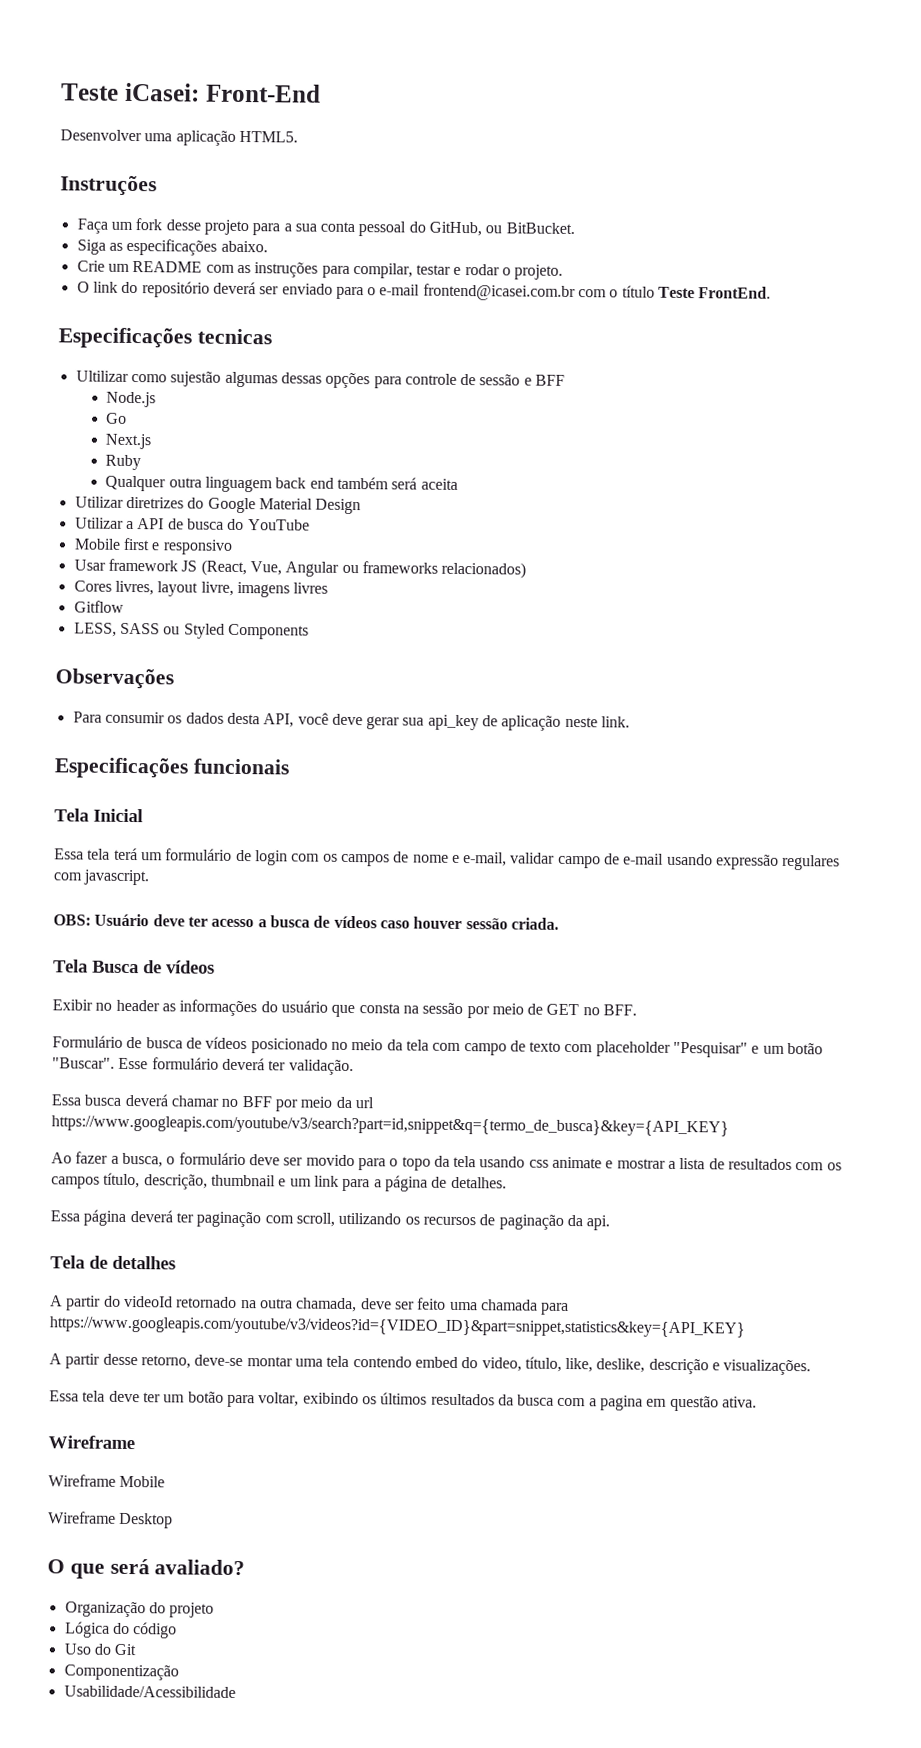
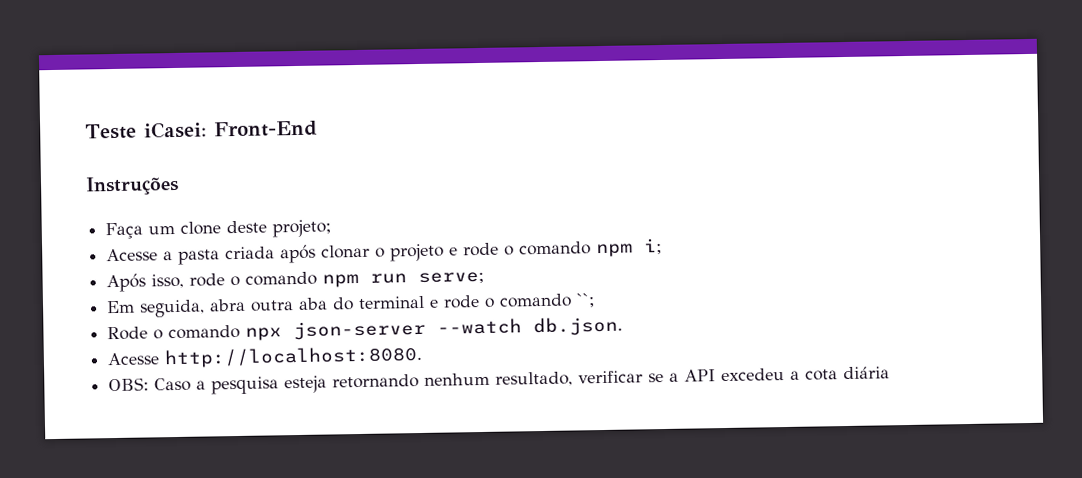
[60,129,298,146] // Desenvolver uma aplicação HTML5. -> (318, 129) none
[135,218,575,237] [76,238,268,256] [76,260,564,280] [76,281,772,302] [58,327,272,349] [75,370,566,389] [106,391,157,408] [106,412,128,424] [105,433,152,450] [105,454,142,471] [105,475,458,493] [74,496,362,515] [74,517,310,531] [73,537,233,555] [73,558,527,579] [73,580,329,598] [73,600,124,613] [73,622,309,640] [55,668,174,690] [72,711,631,731] [54,757,290,779] [54,808,143,823] [54,847,841,871] [53,869,151,886] [53,913,559,930] [53,959,215,974] [52,999,638,1019] [52,1035,824,1058] [52,1057,354,1076] [51,1093,374,1112] [51,1115,729,1137] [51,1151,842,1171] [51,1172,507,1192] [50,1209,611,1231] [50,1255,176,1270] [50,1295,570,1316] [49,1316,745,1338] [49,1353,812,1376] [49,1390,758,1412] [48,1435,135,1450] [48,1474,166,1488] [48,1511,174,1529] [47,1558,246,1579] [64,1601,215,1618] [64,1621,178,1639] [63,1643,137,1656] [63,1664,179,1681] [63,1685,236,1698] fork desse projeto para a sua conta pessoal do GitHub, ou BitBucket. // Siga as especificações abaixo. // Crie um README com as instruções para compilar, testar e rodar o projeto. // O link do repositório deverá ser enviado para o e-mail frontend@icasei.com.br com o título Teste FrontEnd. // Especificações tecnicas // Ultilizar como sujestão algumas dessas opções para controle de sessão e BFF // Node.js // Go // Next.js // Ruby // Qualquer outra linguagem back end também será aceita // Utilizar diretrizes do Google Material Design // Utilizar a API de busca do YouTube // Mobile first e responsivo // Usar framework JS (React, Vue, Angular ou frameworks relacionados) // Cores livres, layout livre, imagens livres // Gitflow // LESS, SASS ou Styled Components // Observações // Para consumir os dados desta API, você deve gerar sua api_key de aplicação neste link. // Especificações funcionais // Tela Inicial // Essa tela terá um formulário de login com os campos de nome e e-mail, validar campo de e-mail usando expressão regulares com javascript. // OBS: Usuário deve ter acesso a busca de vídeos caso houver sessão criada. // Tela Busca de vídeos // Exibir no header as informações do usuário que consta na sessão por meio de GET no BFF. // Formulário de busca de vídeos posicionado no meio da tela com campo de texto com placeholder "Pesquisar" e um botão "Buscar". Esse formulário deverá ter validação. // Essa busca deverá chamar no BFF por meio da url https://www.googleapis.com/youtube/v3/search?part=id,snippet&q={termo_de_busca}&key={API_KEY} // Ao fazer a busca, o formulário deve ser movido para o topo da tela usando css animate e mostrar a lista de resultados com os campos título, descrição, thumbnail e um link para a página de detalhes. // Essa página deverá ter paginação com scroll, utilizando os recursos de paginação da api. // Tela de detalhes // A partir do videoId retornado na outra chamada, deve ser feito uma chamada para https://www.googleapis.com/youtube/v3/videos?id={VIDEO_ID}&part=snippet,statistics&key={API_KEY} // A partir desse retorno, deve-se montar uma tela contendo embed do video, título, like, deslike, descrição e visualizações. // Essa tela deve ter um botão para voltar, exibindo os últimos resultados da busca com a pagina em questão ativa. // Wireframe // Wireframe Mobile // Wireframe Desktop // O que será avaliado? // Organização do projeto // Lógica do código // Uso do Git // Componentização // Usabilidade/Acessibilidade -> [180,219,332,238] [106,238,663,265] [106,271,485,293] [106,293,596,318] [107,316,624,341] [107,345,424,369] [108,366,891,395] clone deste projeto; // Acesse a pasta criada após clonar o projeto e rode o comando npm i; // Após isso, rode o comando npm run serve; // Em seguida, abra outra aba do terminal e rode o comando ``; // Rode o comando npx json-server --watch db.json. // Acesse http://localhost:8080. // OBS: Caso a pesquisa esteja retornando nenhum resultado, verificar se a API excedeu a cota diária

